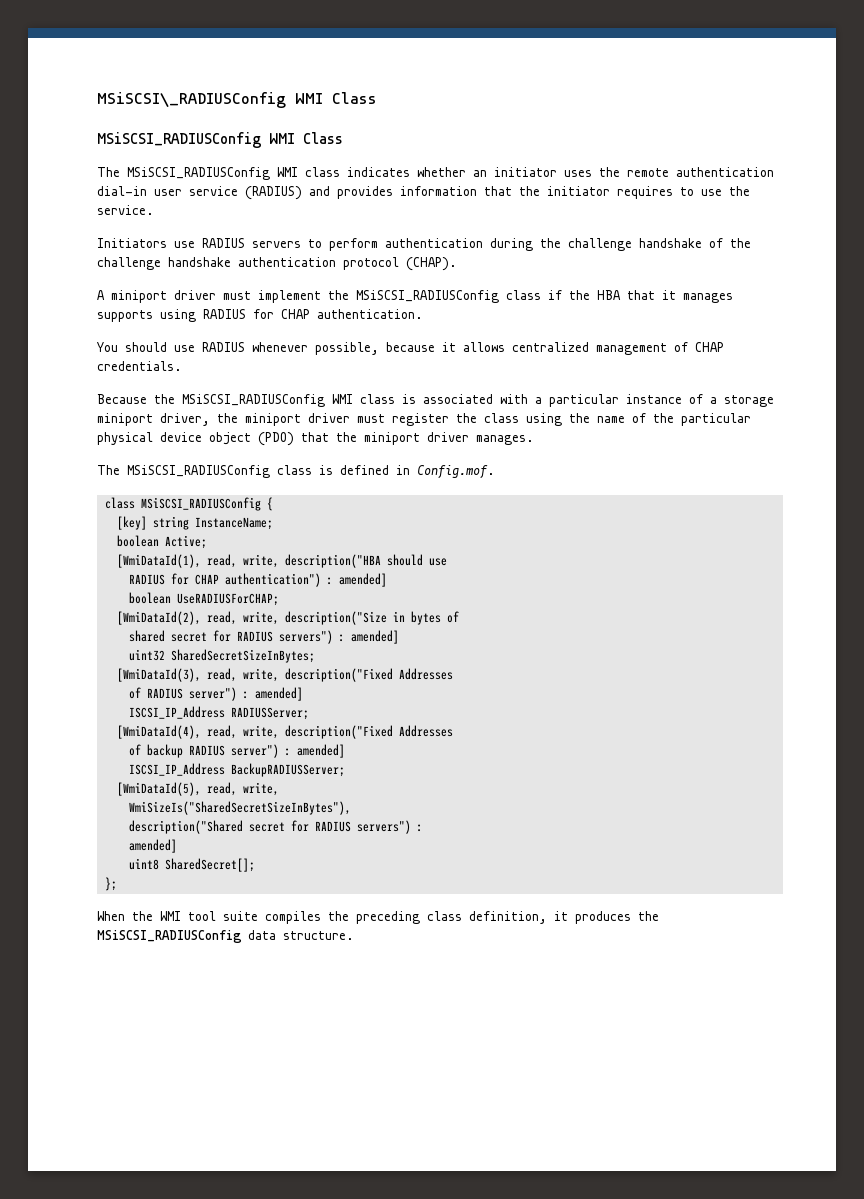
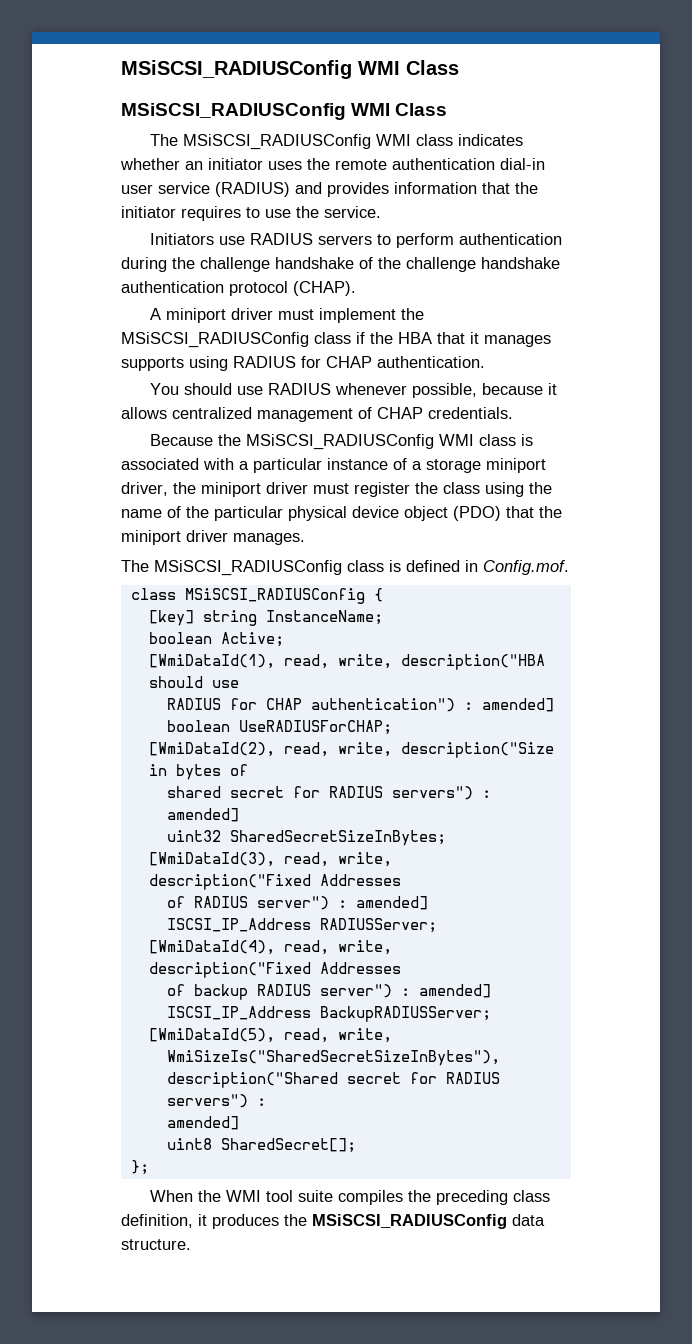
[97,92,286,108] MSiSCSI\_RADIUSConfig -> [121,60,352,79] MSiSCSI_RADIUSConfig

